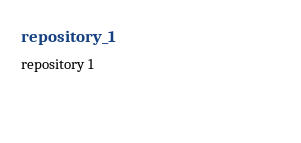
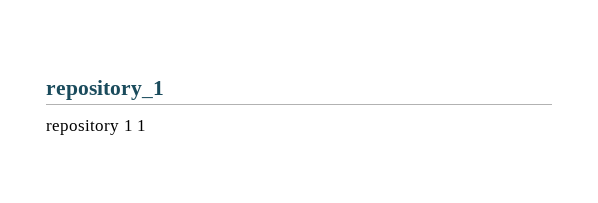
(94, 64) none -> [137,120,147,131] 1

